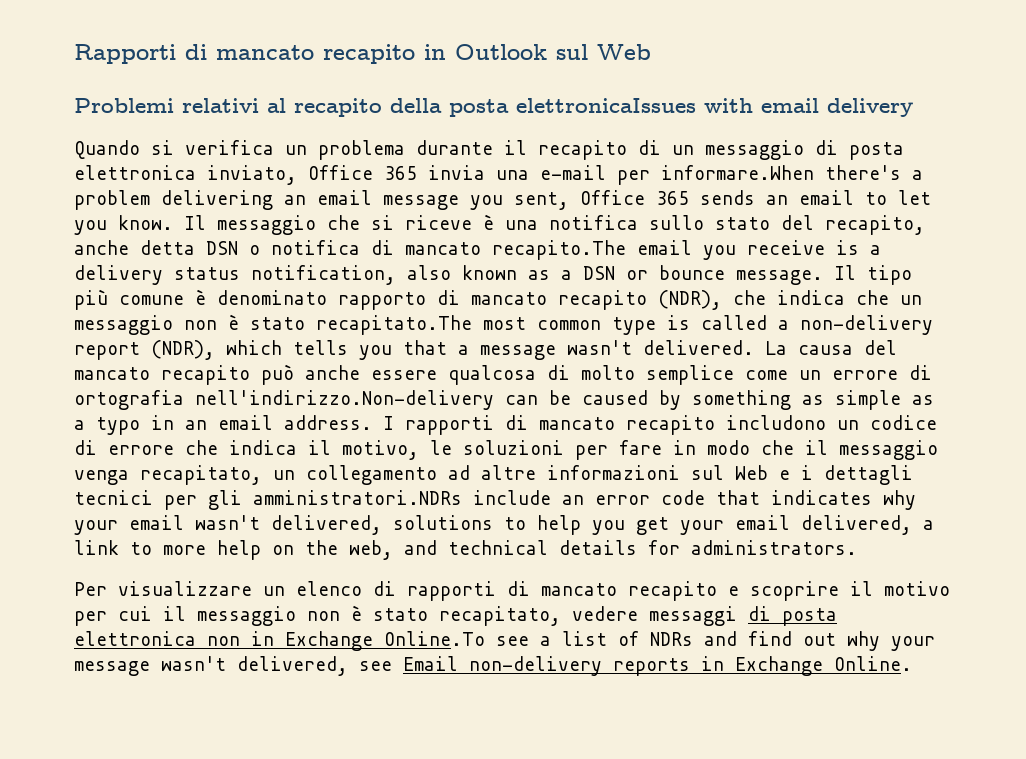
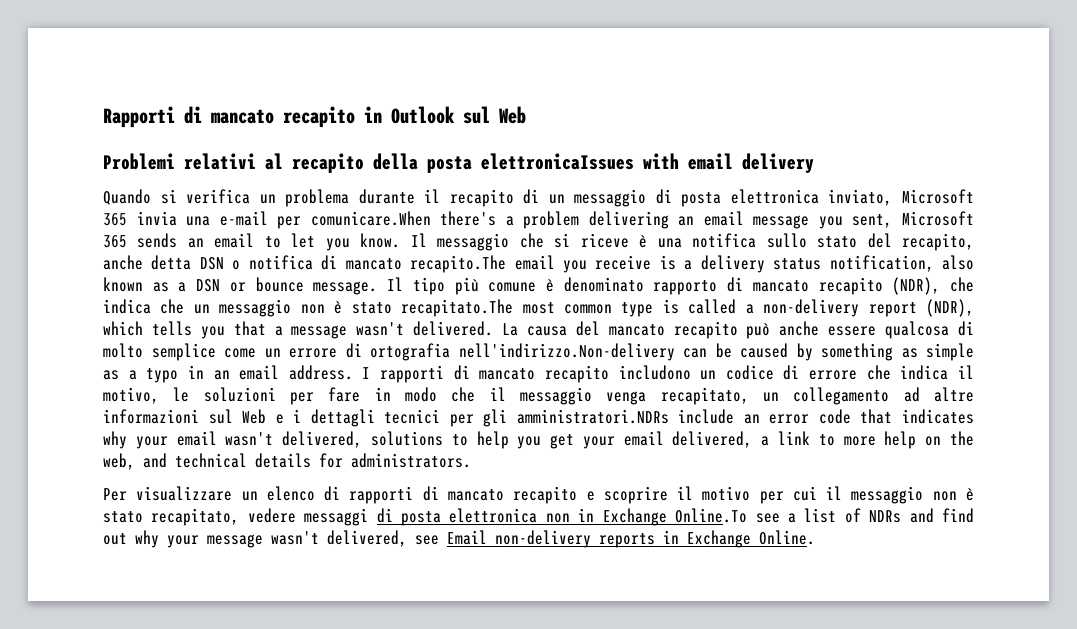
[308,165,373,180] Office -> [902,189,974,204] Microsoft
[661,165,814,180] informare.When -> [310,211,431,226] comunicare.When
[580,190,645,205] Office -> [901,211,974,226] Microsoft

